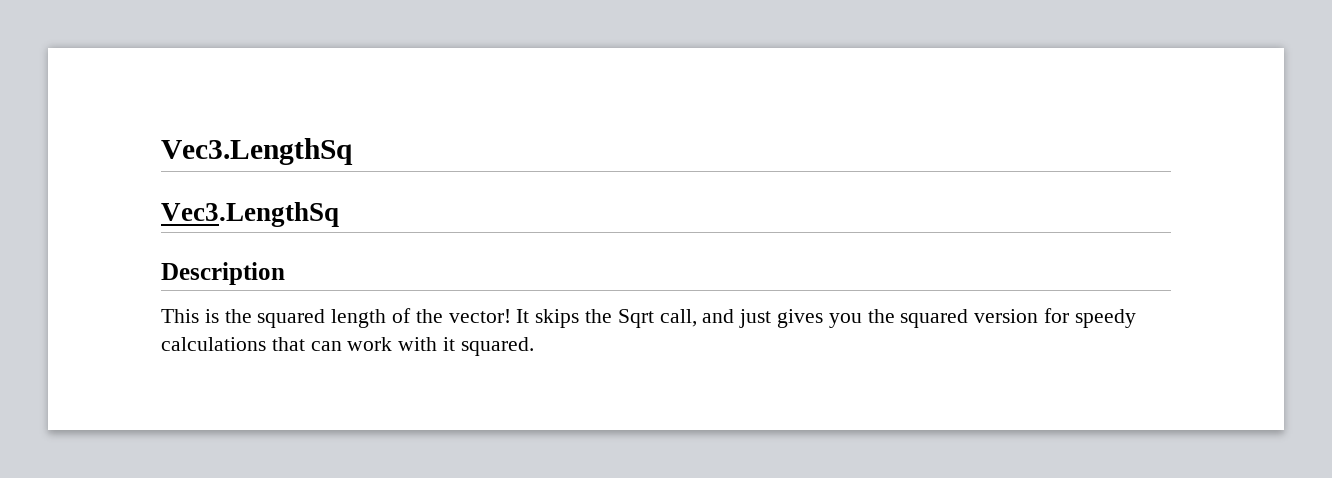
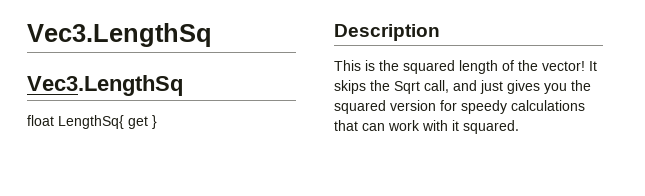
(339, 214) none -> [27,115,157,129] // float LengthSq{ get }

